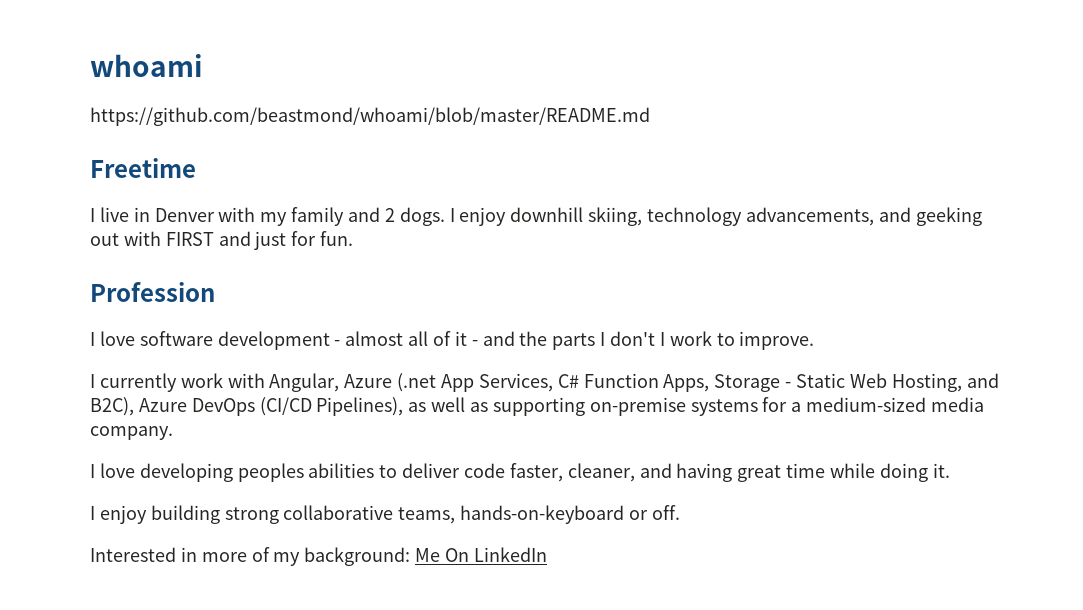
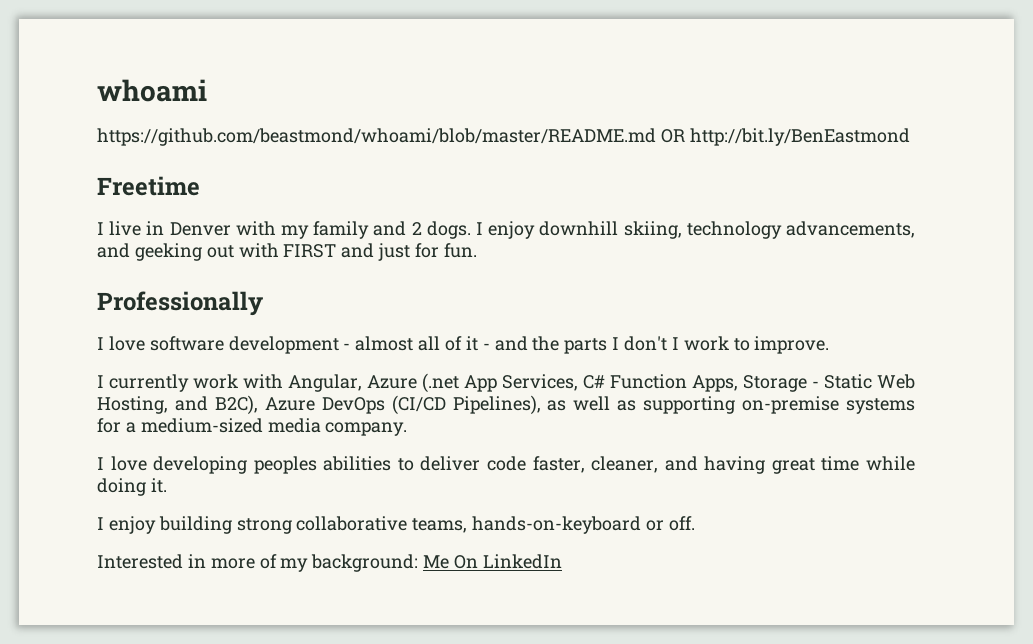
(650, 116) none -> [660,128,910,146] OR http://bit.ly/BenEastmond
[90,282,215,302] Profession -> [97,291,263,316] Professionally

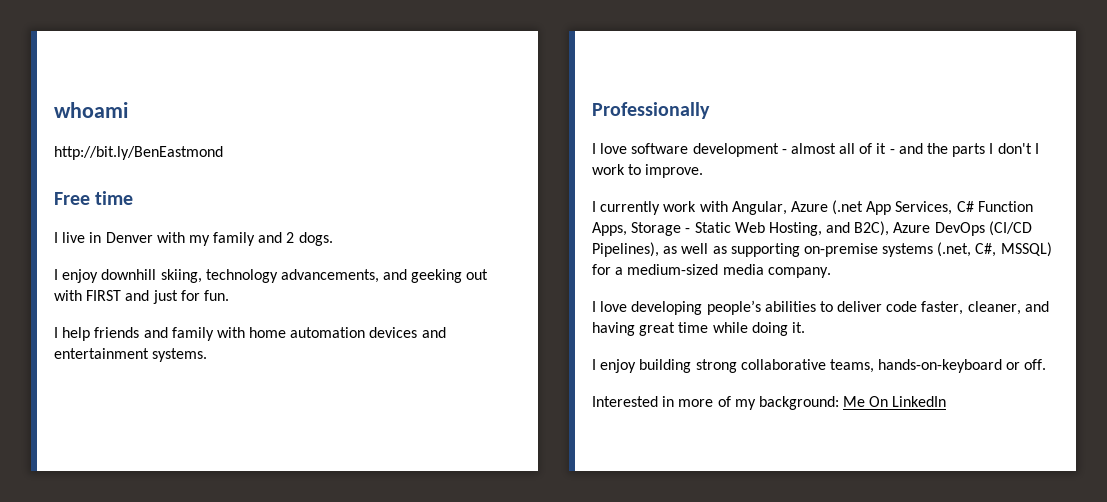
[97,128,685,146] https://github.com/beastmond/whoami/blob/master/README.md OR -> (128, 110) none
[97,176,200,196] Freetime -> [54,191,134,205] Free time
(471, 230) none -> (333, 239) //
(477, 250) none -> [54,327,446,341] [54,348,208,362] // I help friends and family with home automation devices and entertainment systems.
(915, 406) none -> [937,242,1052,257] (.net, C#, MSSQL)
[253,456,317,474] peoples -> [706,300,761,315] people’s

